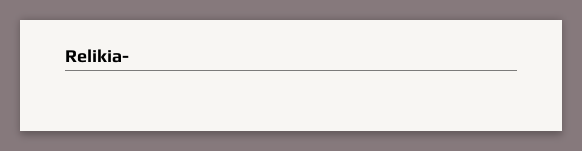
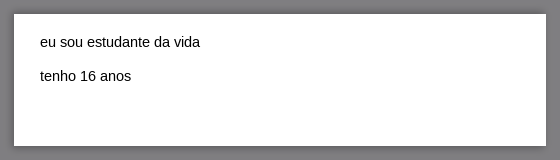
[65,49,129,63] Relikia- -> [40,36,201,47] [40,70,131,81] eu sou estudante da vida // tenho 16 anos

